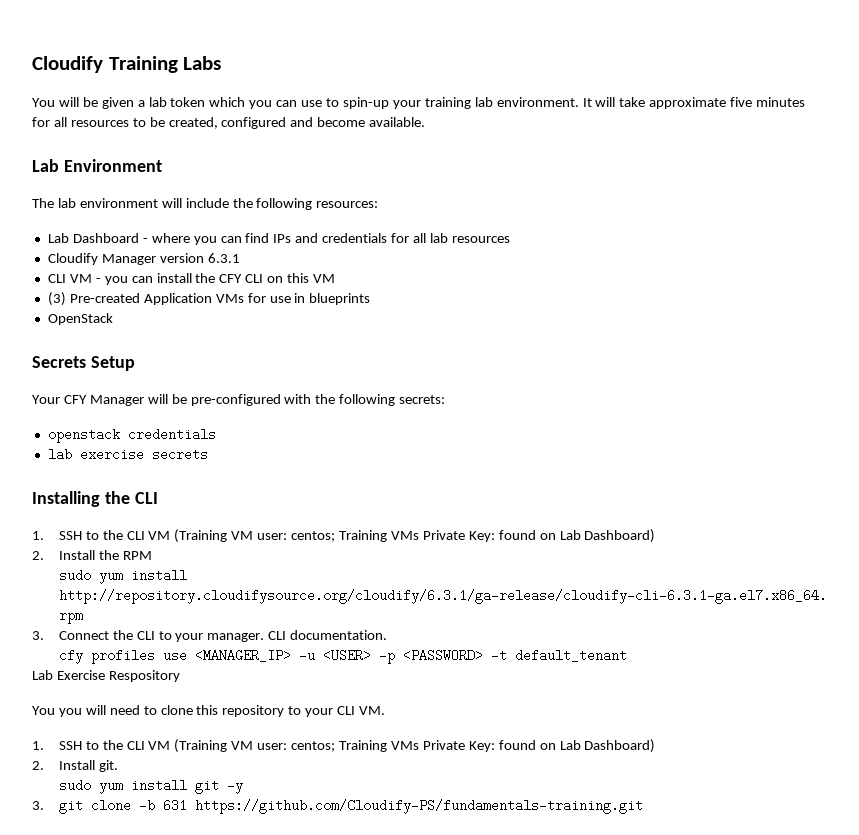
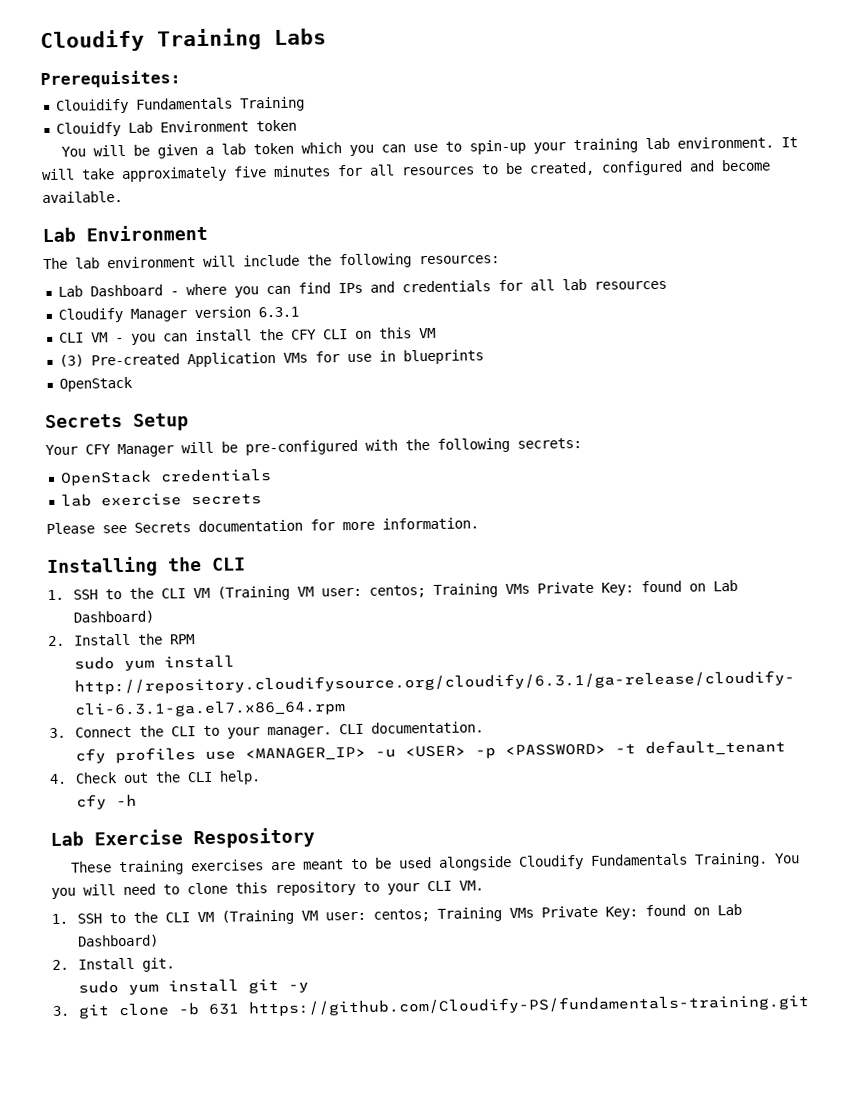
(222, 63) none -> [40,70,181,89] [55,96,305,114] [55,119,297,137] // Prerequisites: // Clouidify Fundamentals Training // Clouidfy Lab Environment token
[649,97,727,109] approximate -> [121,166,227,182] approximately
[47,428,120,443] openstack -> [59,469,152,486] OpenStack
(208, 454) none -> [46,517,479,535] // Please see Secrets documentation for more information.
[32,670,180,682] Lab Exercise Respository // -> [49,770,262,785] [76,793,138,810] [50,827,315,849] [71,852,769,876] 4. Check out the CLI help. // cfy -h // Lab Exercise Respository // These training exercises are meant to be used alongside Cloudify Fundamentals Training.

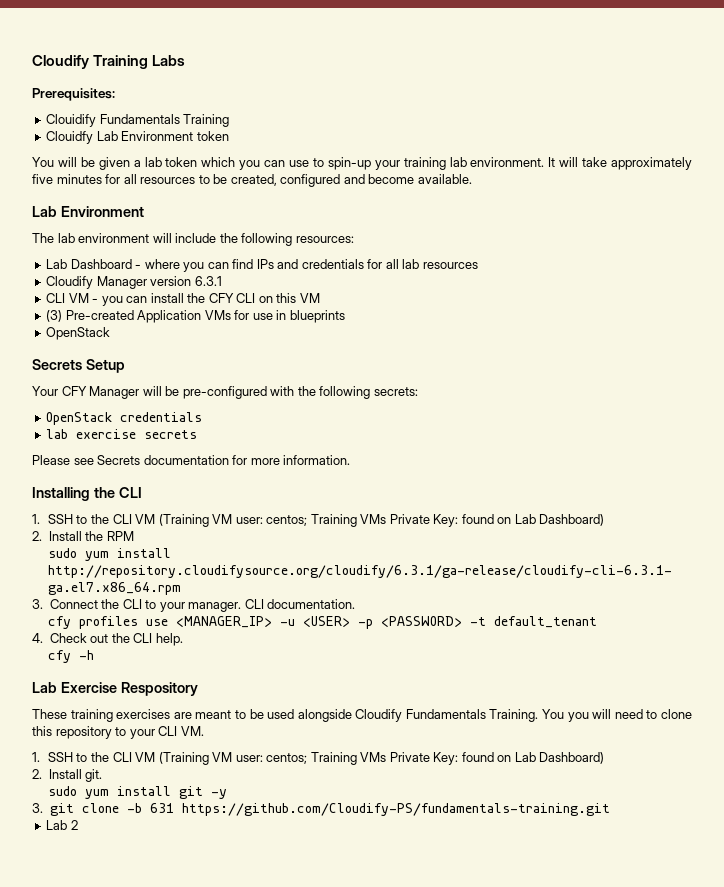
(811, 1005) none -> [46,820,78,830] // Lab 2

